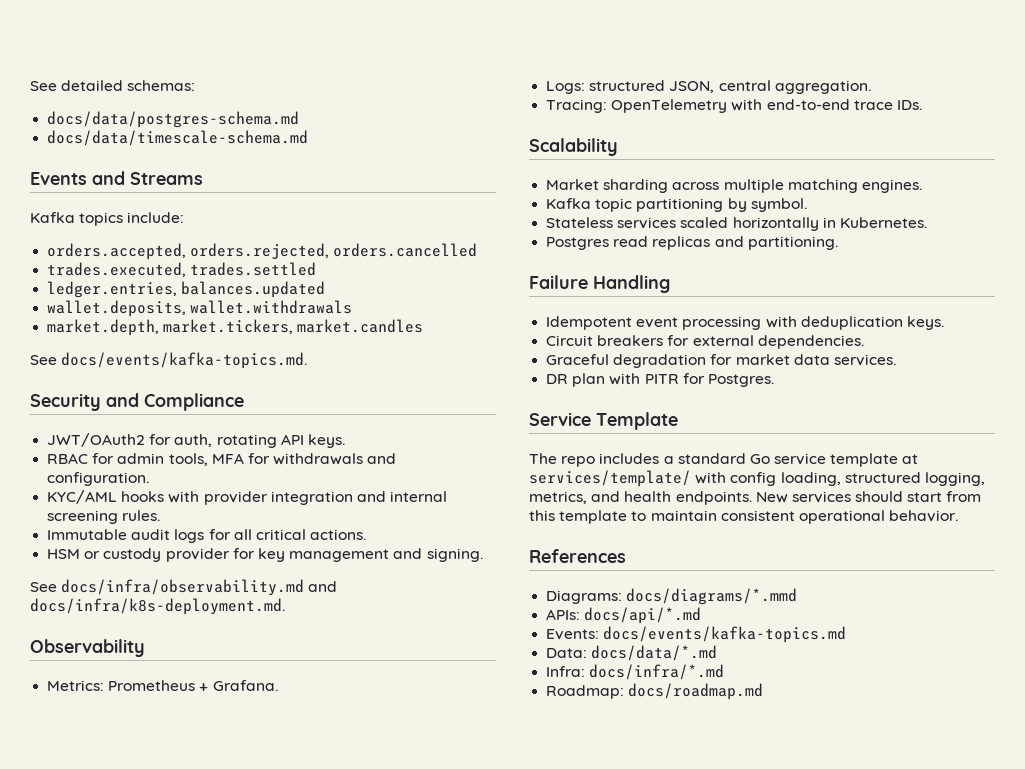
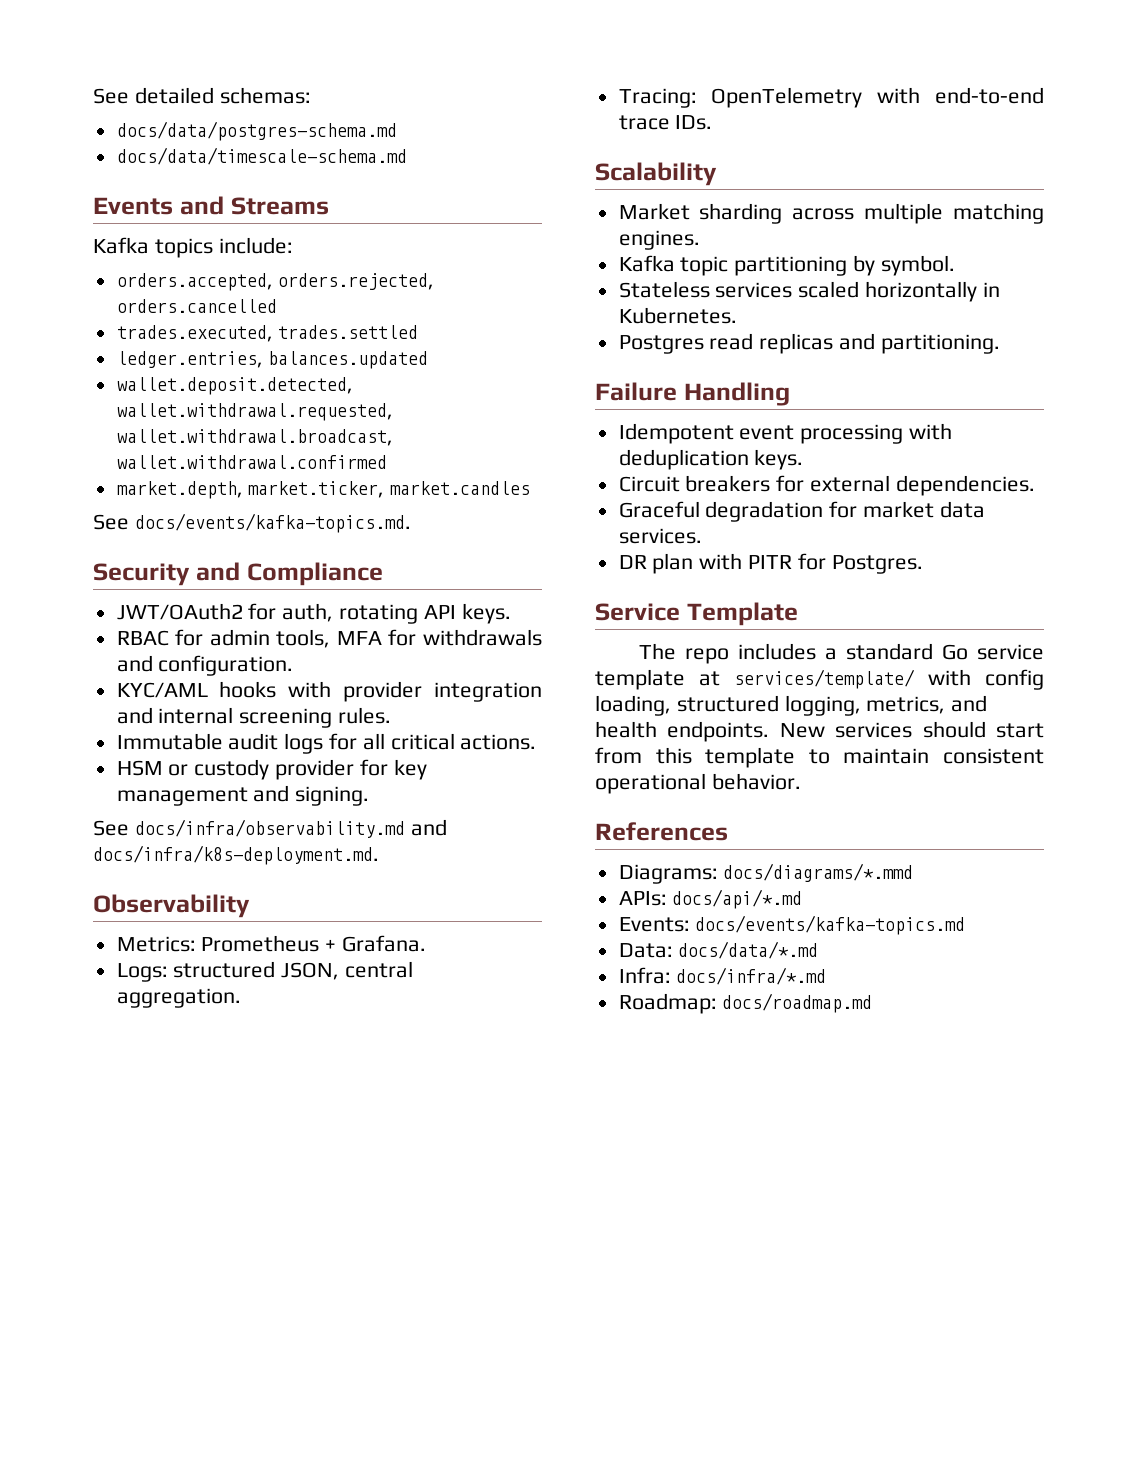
[47,300,353,317] wallet.deposits, wallet.withdrawals -> [116,377,353,395] [116,403,393,421] [116,429,393,446] [116,455,387,469] wallet.deposit.detected, wallet.withdrawal.requested, wallet.withdrawal.broadcast, wallet.withdrawal.confirmed
[163,319,294,334] market.tickers, -> [248,481,385,498] market.ticker,

